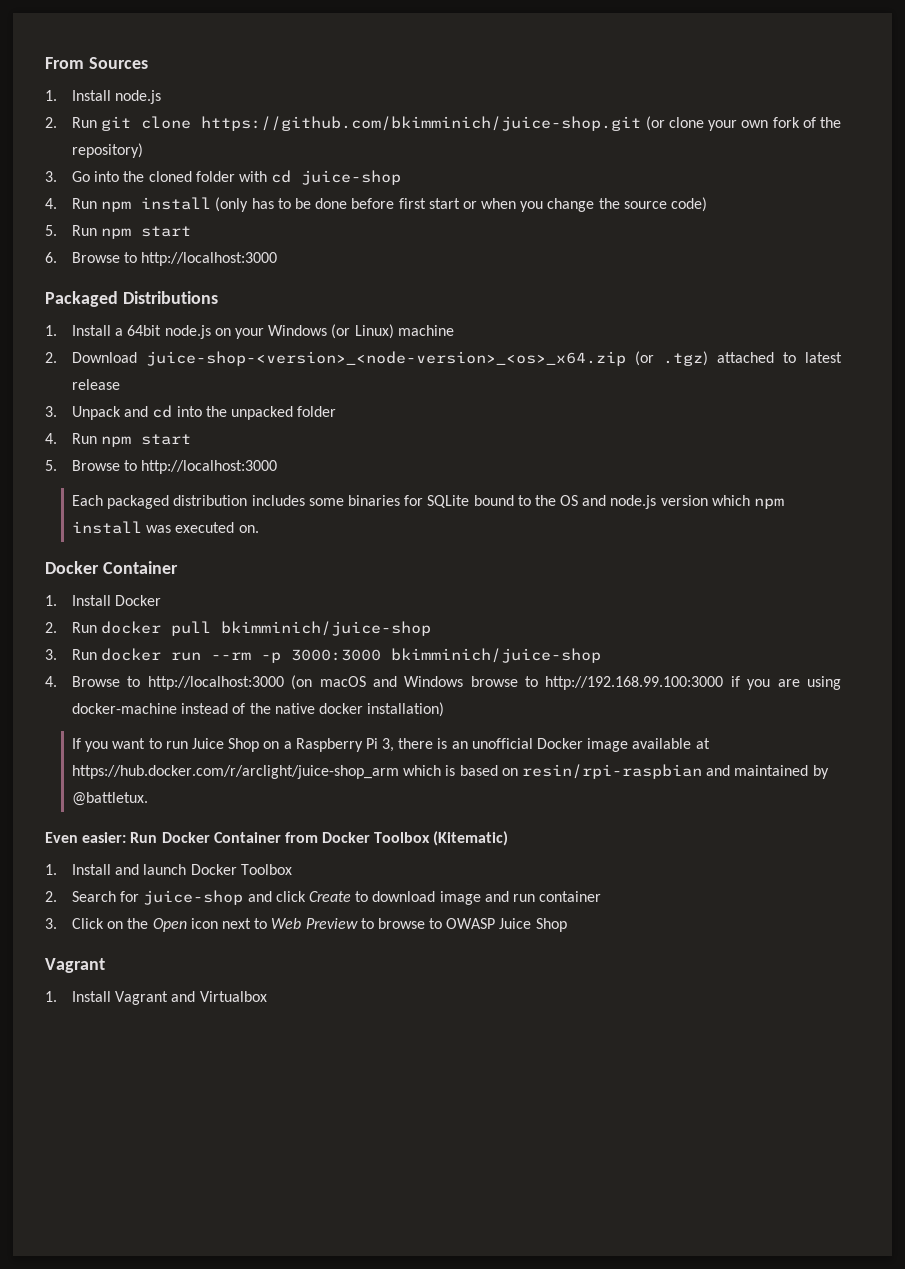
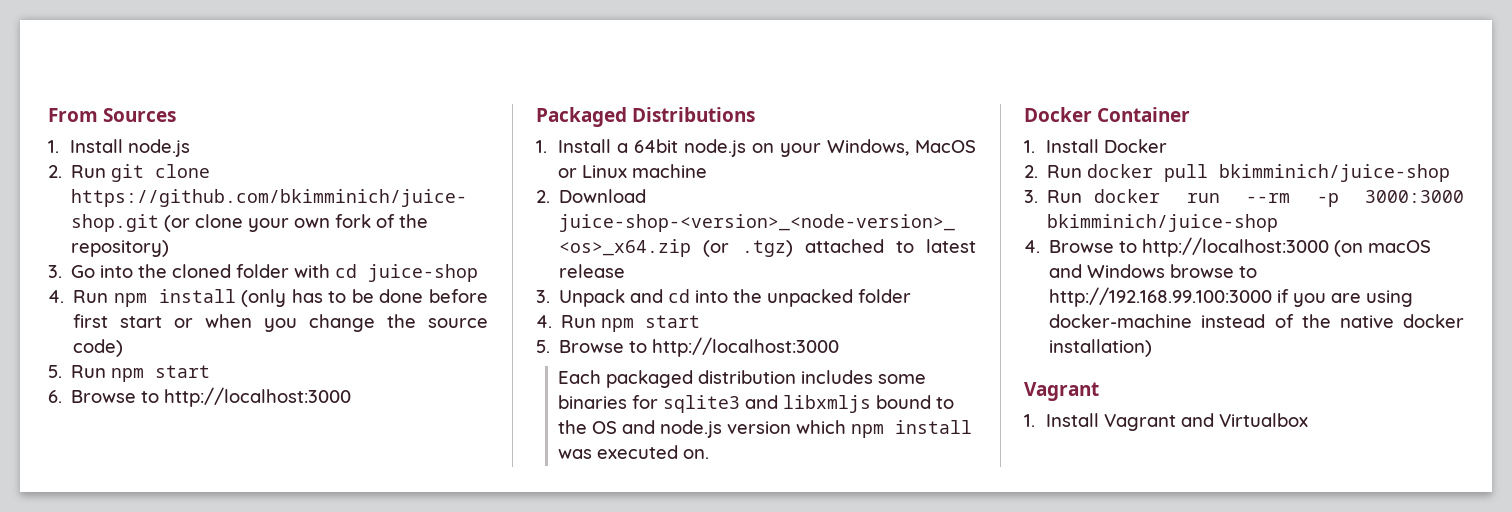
[268,324,394,339] Windows (or Linux) -> [827,139,976,156] [558,165,628,178] Windows, MacOS or Linux
[427,495,470,508] SQLite -> [663,395,872,413] sqlite3 and libxmljs
[72,738,710,752] [72,764,829,779] [72,792,149,806] [45,831,509,846] [45,864,292,875] [45,890,602,905] [45,918,567,932] // If you want to run Juice Shop on a Raspberry Pi 3, there is an unofficial Docker image available at https://hub.docker.com/r/arclight/juice-shop_arm which is based on resin/rpi-raspbian and maintained by @battletux. // Even easier: Run Docker Container from Docker Toolbox (Kitematic) // 1. Install and launch Docker Toolbox // 2. Search for juice-shop and click Create to download image and run container // 3. Click on the Open icon next to Web Preview to browse to OWASP Juice Shop -> (1153, 348) none

